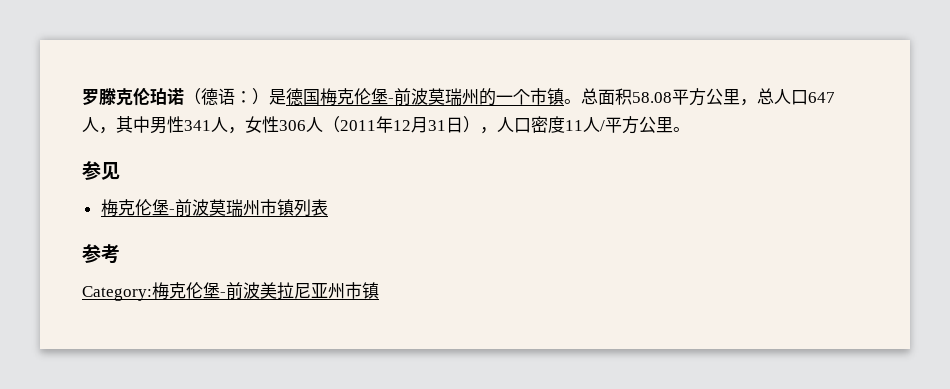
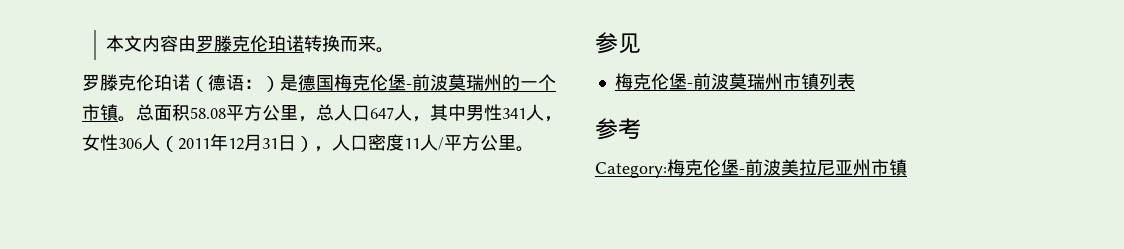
(82, 97) none -> [106,35,395,53] 本文内容由罗滕克伦珀诺转换而来。 //

